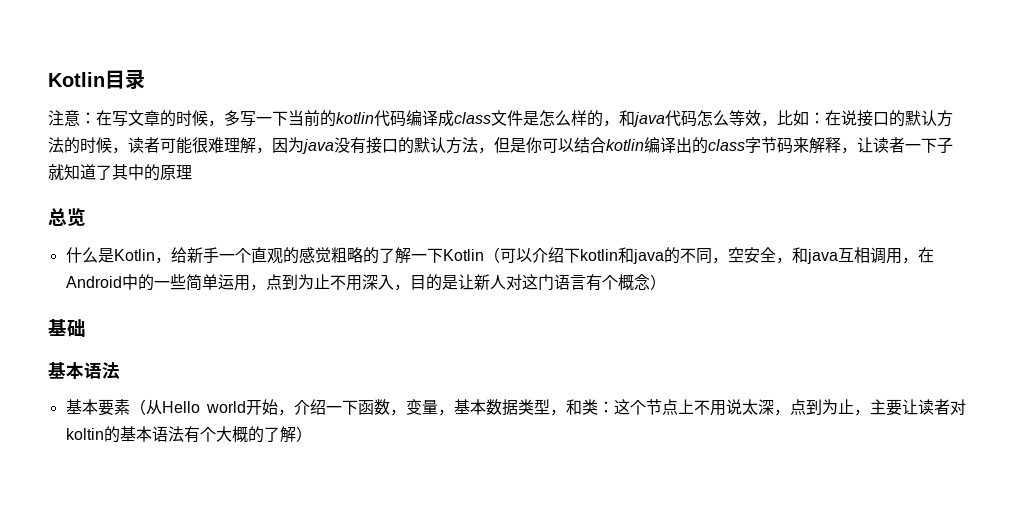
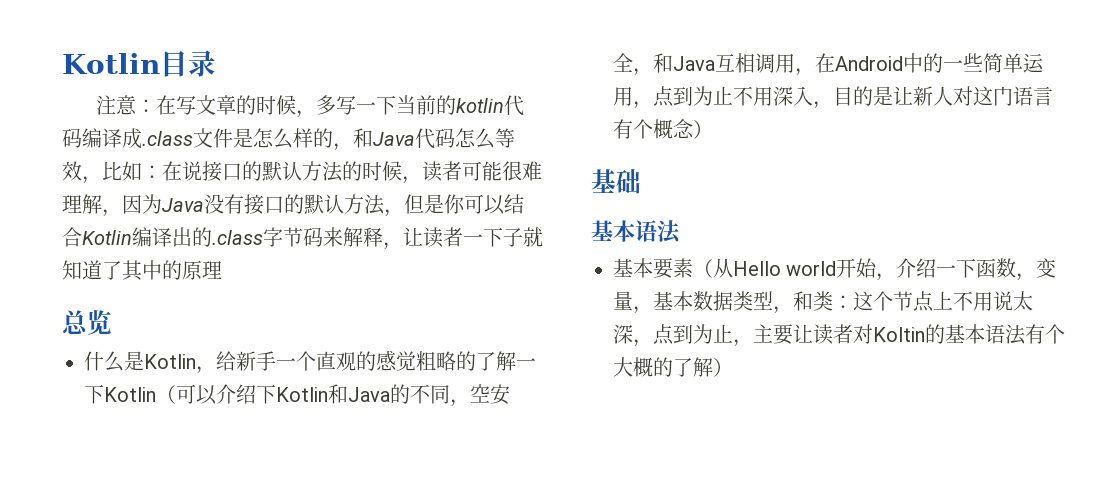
[454,112,491,124] class -> [142,131,193,146] .class
[633,112,665,127] java -> [373,132,415,146] Java
[302,139,334,154] java -> [162,198,204,212] Java
[606,139,644,151] kotlin -> [82,230,132,245] Kotlin
[708,139,745,151] class -> [212,230,263,245] .class
[579,247,664,264] kotlin和java -> [276,384,390,404] Kotlin和Java
[806,249,838,264] java -> [673,56,715,71] Java
[65,428,104,440] koltin -> [873,327,925,342] Koltin

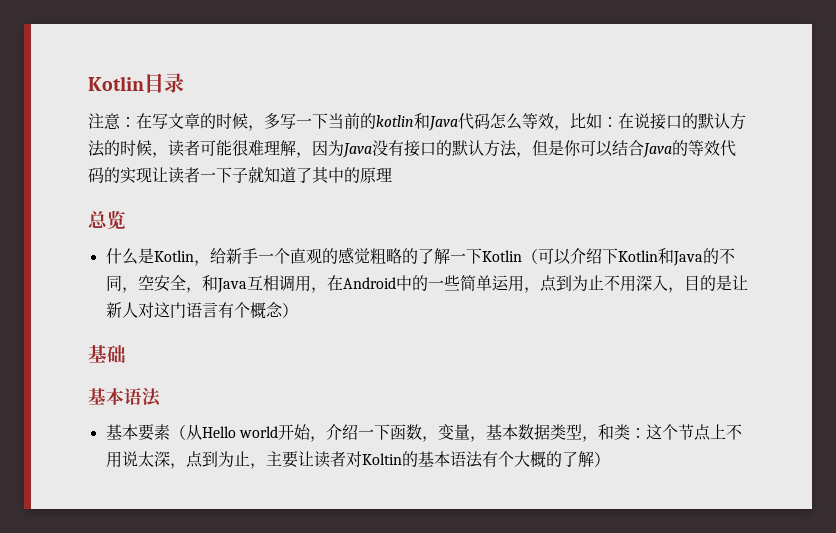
[504,95,525,116] [62,128,353,151] 代码编译成.class文件是怎么样的， -> (414, 121) none
[82,227,403,250] Kotlin编译出的.class字节码来解释， -> [642,140,736,158] [88,167,152,184] Java的等效代码的实现

